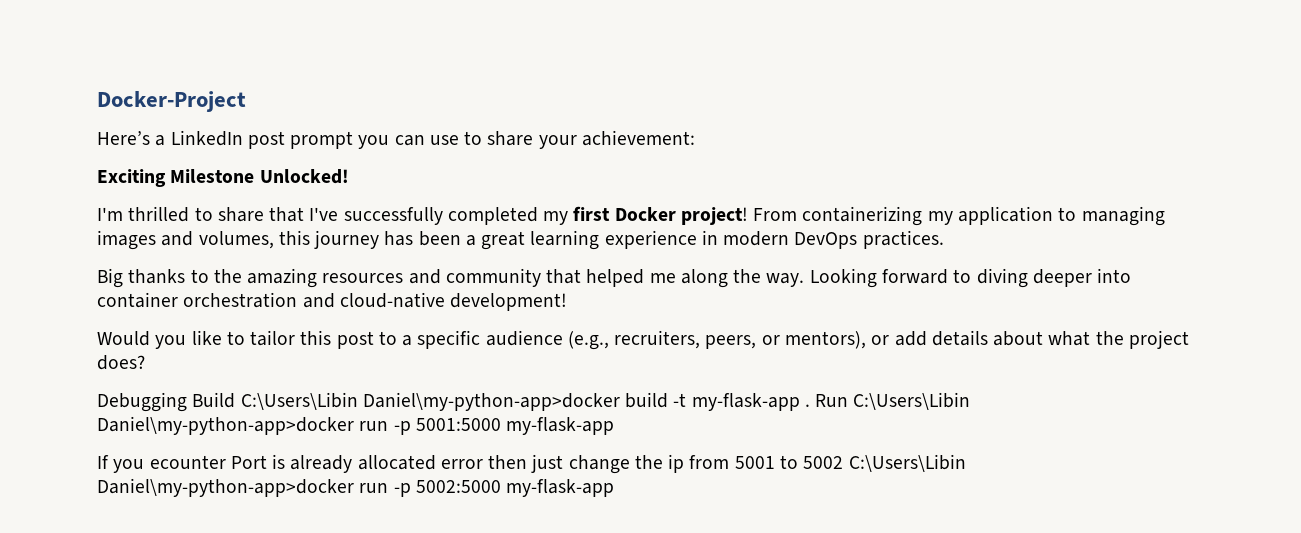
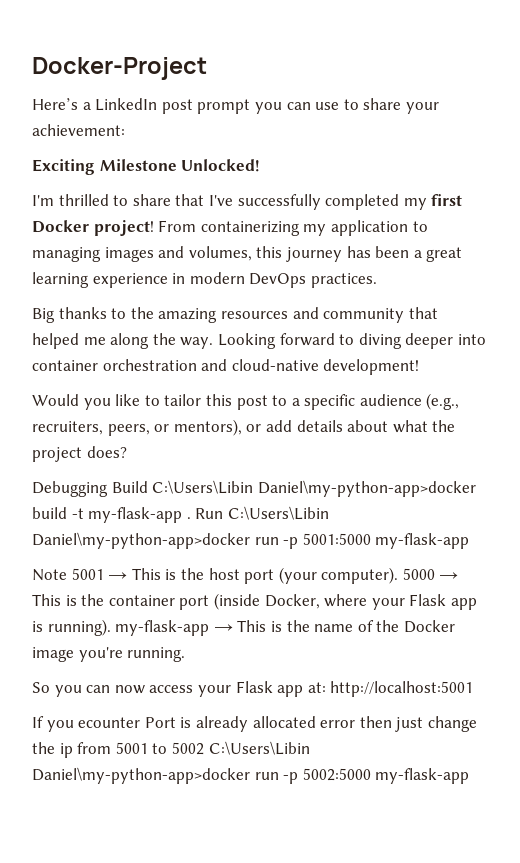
(615, 426) none -> [32,567,459,584] [32,593,477,610] [32,619,455,636] [32,647,186,662] [32,681,474,697] // Note 5001 → This is the host port (your computer). 5000 → This is the container port (inside Docker, where your Flask app is running). my-flask-app → This is the name of the Docker image you're running. // So you can now access your Flask app at: http://localhost:5001

